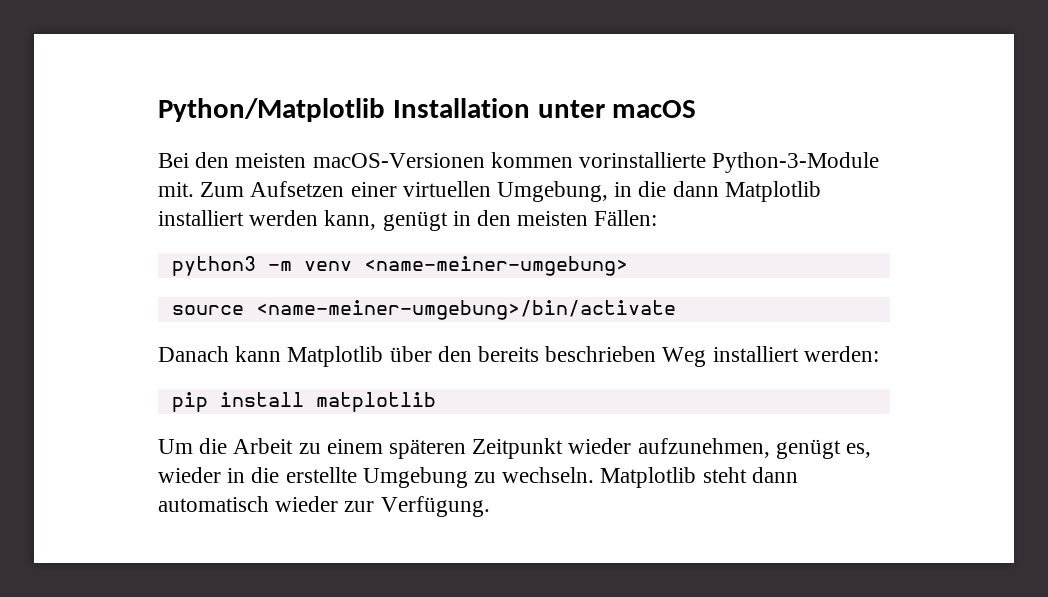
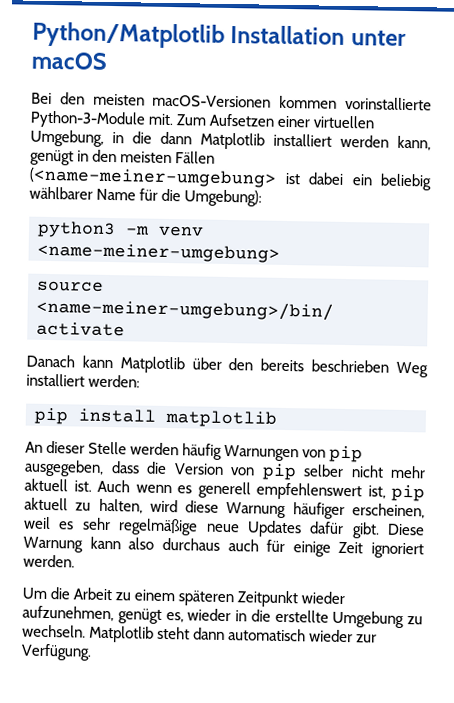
[594,210,658,226] Fällen: -> [175,151,216,164] [29,167,432,191] [29,186,263,207] Fällen (<name-meiner-umgebung> ist dabei ein beliebig wählbarer Name für die Umgebung):
(436, 402) none -> [25,440,364,463] [24,459,426,481] [24,478,425,502] [24,497,425,520] [23,516,425,539] [23,536,424,559] [23,554,75,568] // An dieser Stelle werden häufig Warnungen von pip ausgegeben, dass die Version von pip selber nicht mehr aktuell ist. Auch wenn es generell empfehlenswert ist, pip aktuell zu halten, wird diese Warnung häufiger erscheinen, weil es sehr regelmäßige neue Updates dafür gibt. Diese Warnung kann also durchaus auch für einige Zeit ignoriert werden.

